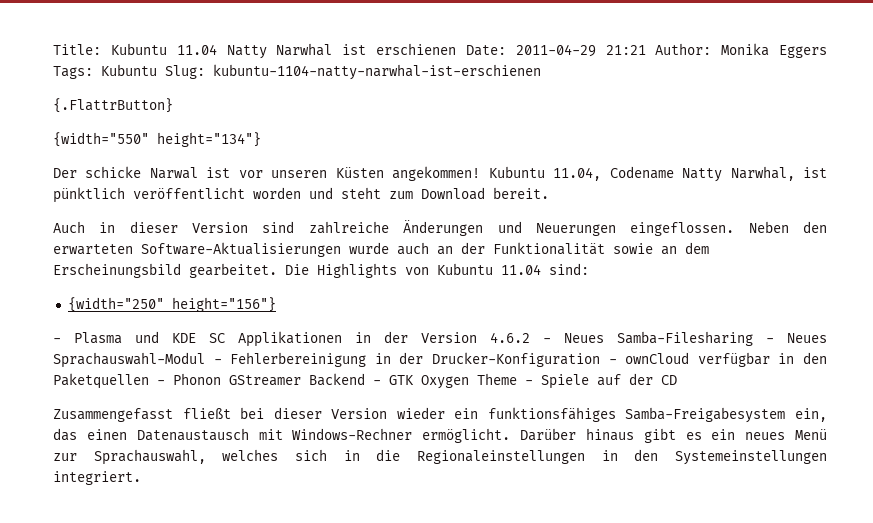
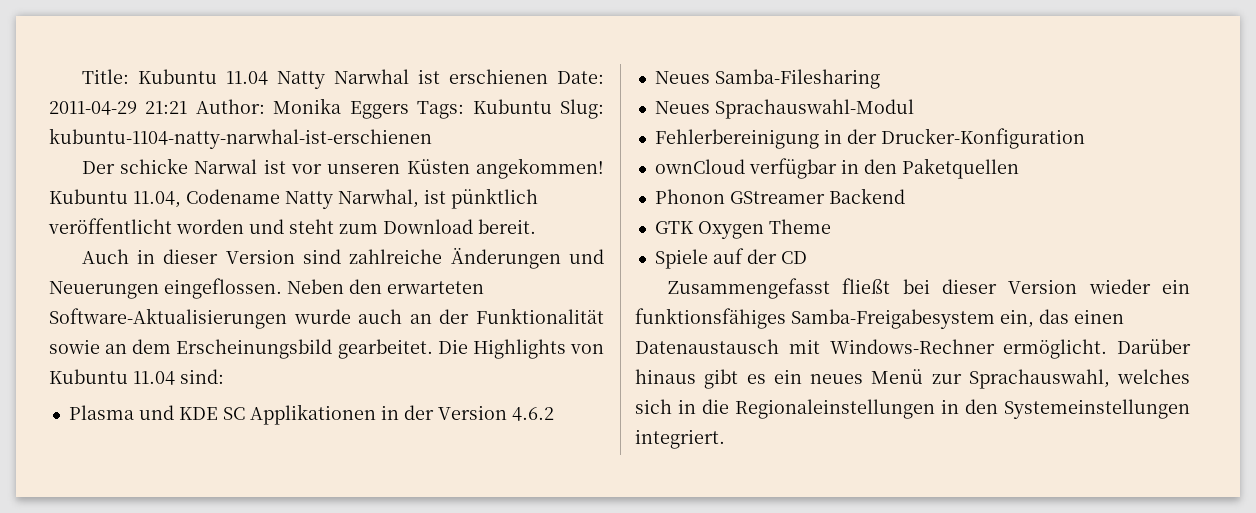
[53,98,173,113] [53,132,261,147] // {.FlattrButton} // {width="550" height="134"} -> (432, 138) none
[67,297,276,312] [53,338,61,343] {width="250" height="156"} // - -> (224, 376) none
[543,338,551,343] - -> (554, 414) //
[766,338,774,343] - -> (880, 79) //
[213,359,222,364] - -> (914, 109) //
[608,359,617,364] - -> (1085, 138) //
[157,380,165,385] - -> (1019, 168) //
[373,380,381,385] - -> (905, 196) //
[525,380,533,385] - -> (831, 226) //

